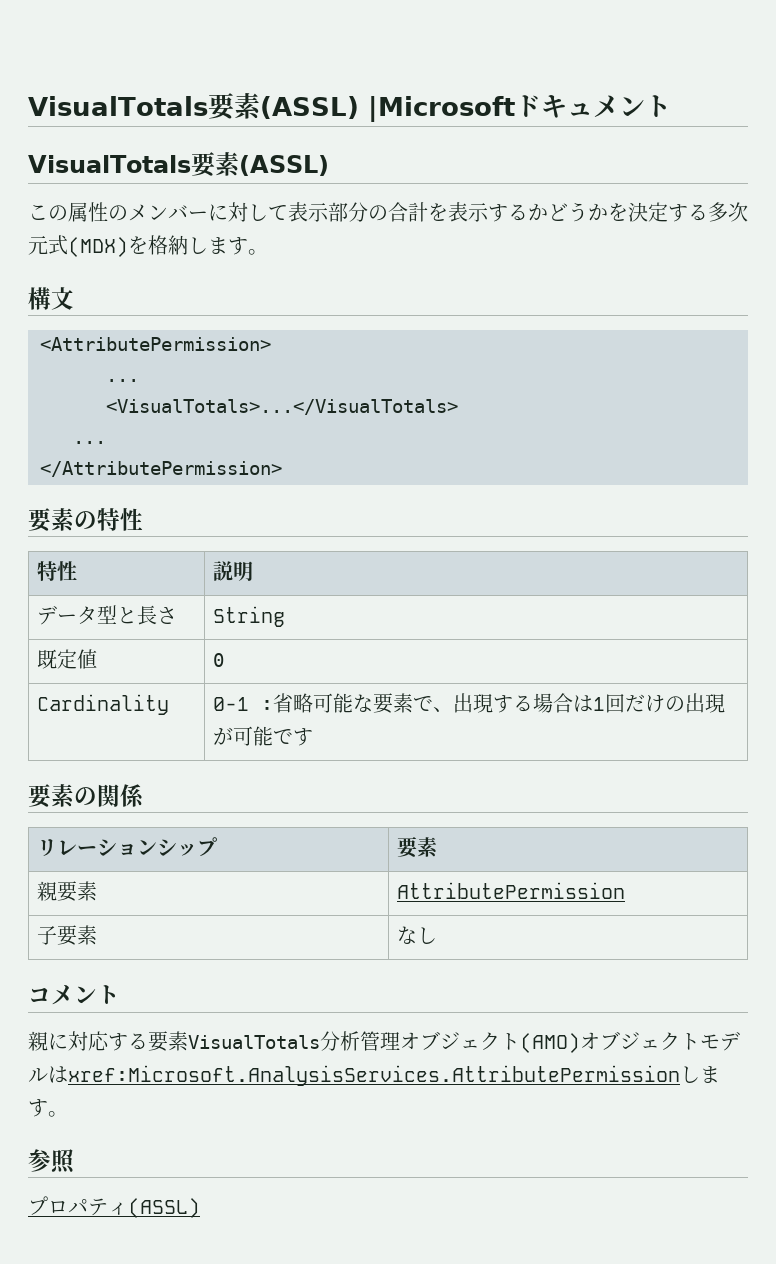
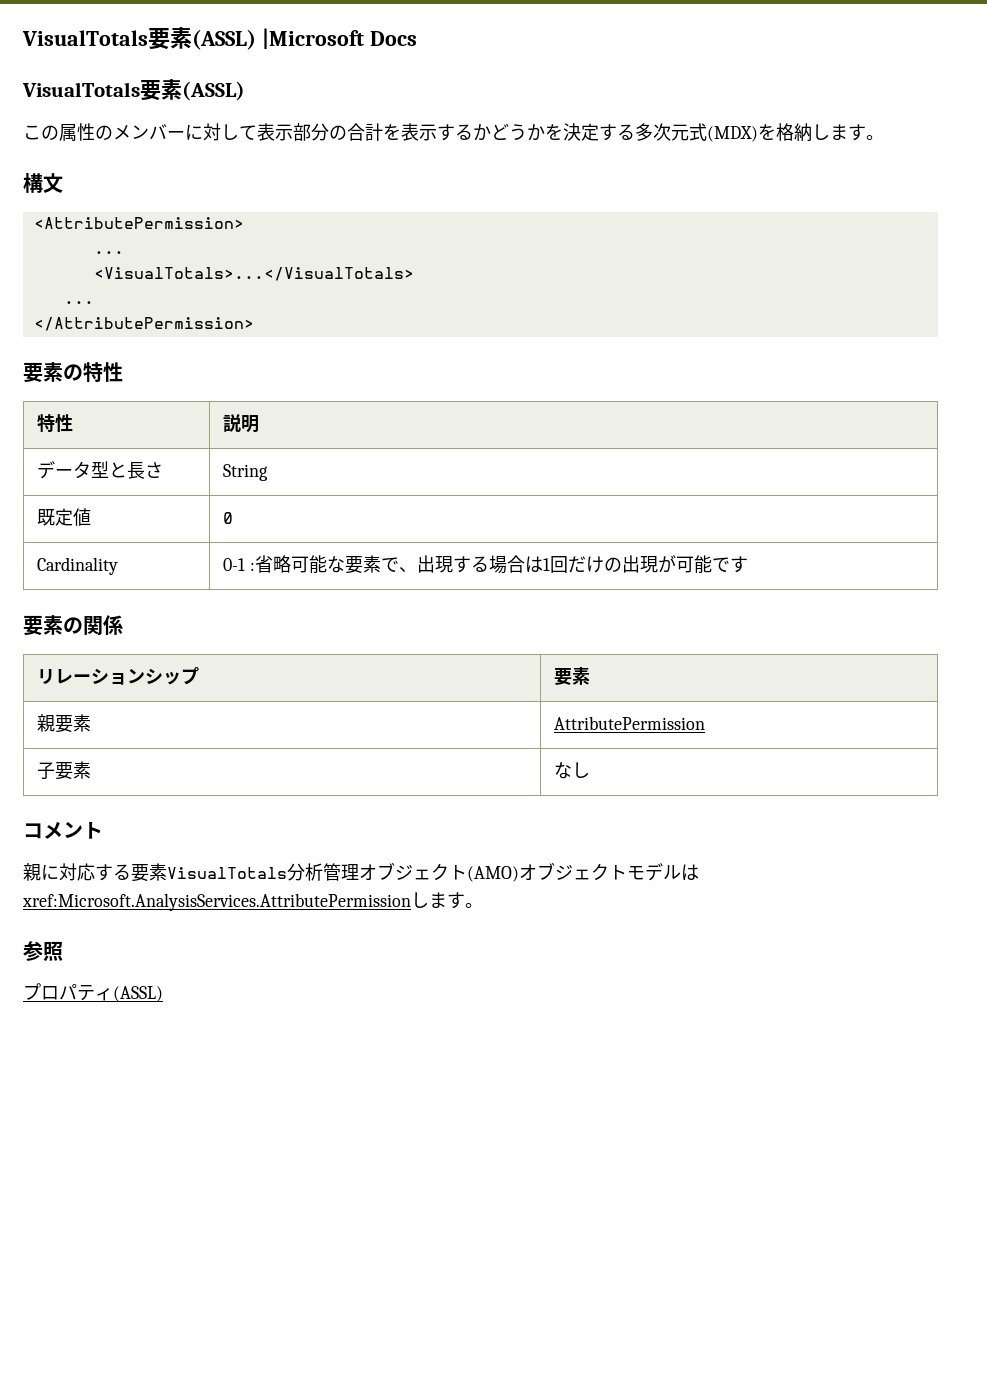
[514,95,671,118] ドキュメント -> [369,31,417,46] Docs

